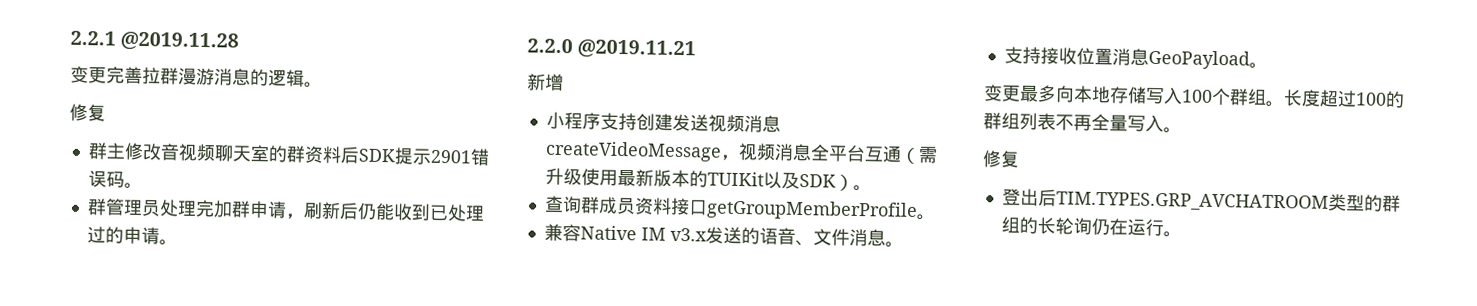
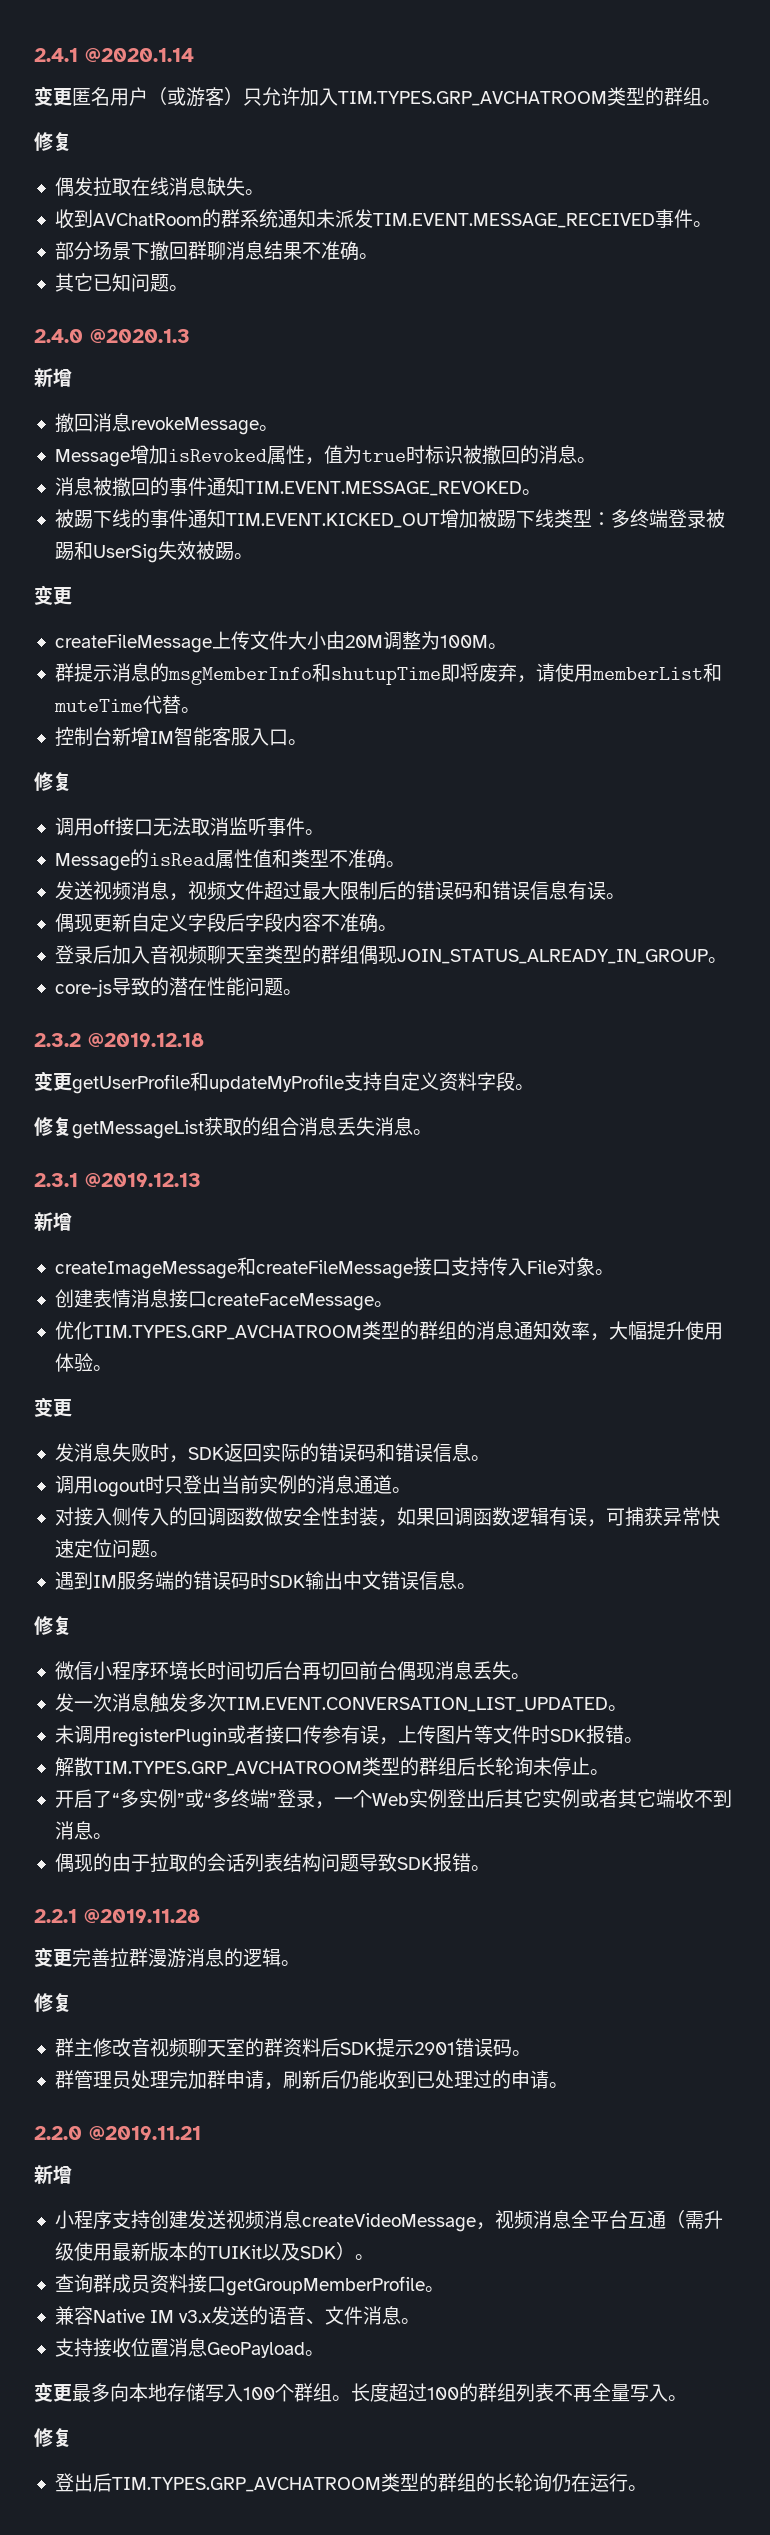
(70, 38) none -> [34,48,194,62] [34,86,721,107] [34,132,72,151] [54,177,264,197] [54,209,712,229] [54,241,378,261] [54,273,188,292] [34,329,190,343] [34,368,72,387] [54,413,278,435] [54,445,596,467] [54,477,541,497] [54,509,725,529] [54,541,253,563] [34,585,72,605] [54,631,507,653] [54,663,722,685] [53,695,200,714] [54,727,307,747] [34,772,72,791] [54,817,324,836] [54,849,405,871] [54,881,625,901] [54,913,397,933] [54,945,727,965] [54,977,302,997] [34,1033,204,1047] [34,1071,534,1094] [34,1117,432,1139] [34,1173,201,1187] [34,1212,72,1231] [54,1257,614,1279] [54,1289,393,1311] [54,1321,723,1341] [54,1353,112,1372] [34,1397,72,1417] [54,1443,490,1463] [54,1475,411,1497] [54,1507,720,1527] [54,1539,169,1558] [54,1571,476,1590] [34,1616,72,1635] [54,1661,530,1681] [54,1693,627,1713] [54,1725,643,1747] [54,1757,609,1777] [54,1789,732,1809] [54,1821,112,1840] [54,1853,490,1873] 2.4.1 @2020.1.14 // 变更匿名用户（或游客）只允许加入TIM.TYPES.GRP_AVCHATROOM类型的群组。 // 修复 // 偶发拉取在线消息缺失。 // 收到AVChatRoom的群系统通知未派发TIM.EVENT.MESSAGE_RECEIVED事件。 // 部分场景下撤回群聊消息结果不准确。 // 其它已知问题。 // 2.4.0 @2020.1.3 // 新增 // 撤回消息revokeMessage。 // Message增加isRevoked属性，值为true时标识被撤回的消息。 // 消息被撤回的事件通知TIM.EVENT.MESSAGE_REVOKED。 // 被踢下线的事件通知TIM.EVENT.KICKED_OUT增加被踢下线类型：多终端登录被踢和UserSig失效被踢。 // 变更 // createFileMessage上传文件大小由20M调整为100M。 // 群提示消息的msgMemberInfo和shutupTime即将废弃，请使用memberList和muteTime代替。 // 控制台新增IM智能客服入口。 // 修复 // 调用off接口无法取消监听事件。 // Message的isRead属性值和类型不准确。 // 发送视频消息，视频文件超过最大限制后的错误码和错误信息有误。 // 偶现更新自定义字段后字段内容不准确。 // 登录后加入音视频聊天室类型的群组偶现JOIN_STATUS_ALREADY_IN_GROUP。 // core-js导致的潜在性能问题。 // 2.3.2 @2019.12.18 // 变更getUserProfile和updateMyProfile支持自定义资料字段。 // 修复getMessageList获取的组合消息丢失消息。 // 2.3.1 @2019.12.13 // 新增 // createImageMessage和createFileMessage接口支持传入File对象。 // 创建表情消息接口createFaceMessage。 // 优化TIM.TYPES.GRP_AVCHATROOM类型的群组的消息通知效率，大幅提升使用体验。 // 变更 // 发消息失败时，SDK返回实际的错误码和错误信息。 // 调用logout时只登出当前实例的消息通道。 // 对接入侧传入的回调函数做安全性封装，如果回调函数逻辑有误，可捕获异常快速定位问题。 // 遇到IM服务端的错误码时SDK输出中文错误信息。 // 修复 // 微信小程序环境长时间切后台再切回前台偶现消息丢失。 // 发一次消息触发多次TIM.EVENT.CONVERSATION_LIST_UPDATED。 // 未调用registerPlugin或者接口传参有误，上传图片等文件时SDK报错。 // 解散TIM.TYPES.GRP_AVCHATROOM类型的群组后长轮询未停止。 // 开启了“多实例”或“多终端”登录，一个Web实例登出后其它实例或者其它端收不到消息。 // 偶现的由于拉取的会话列表结构问题导致SDK报错。 //

